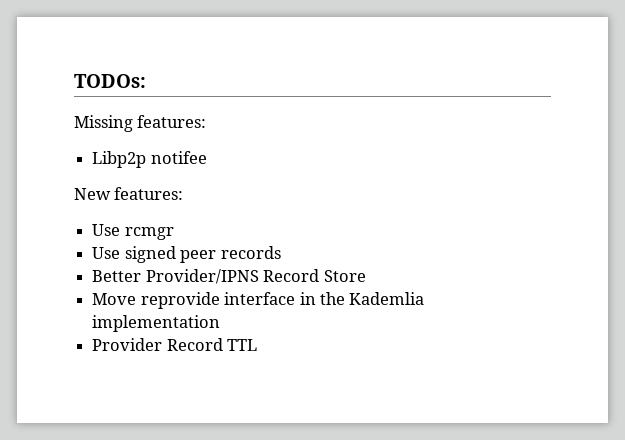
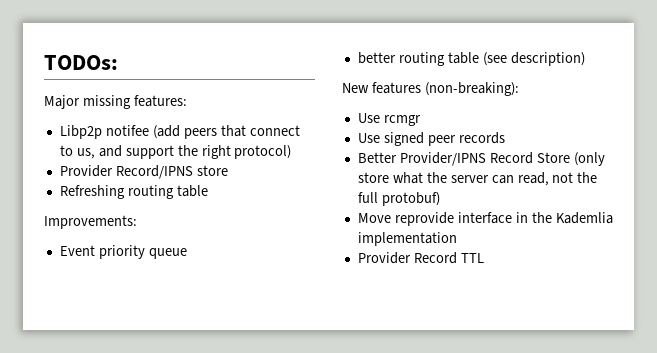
[74,115,133,132] Missing -> [44,95,131,109] Major missing
(207, 157) none -> [152,125,300,139] [59,145,292,159] [59,165,228,179] [59,185,208,199] [44,215,137,229] [59,245,187,259] [357,52,585,66] (add peers that connect to us, and support the right protocol) // Provider Record/IPNS store // Refreshing routing table // Improvements: // Event priority queue // better routing table (see description)
[114,187,184,200] features: -> [371,82,519,96] features (non-breaking):
(366, 276) none -> [573,152,605,166] [357,172,598,186] [357,192,440,206] (only store what the server can read, not the full protobuf)

